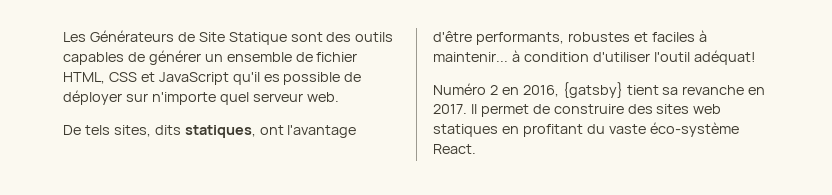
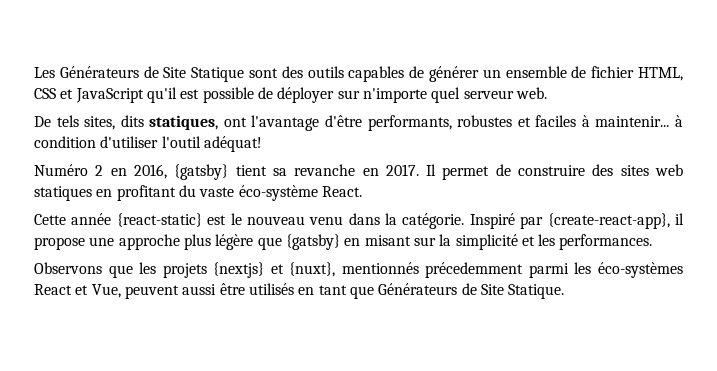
[263,74,280,82] es -> [180,89,200,99] est
(476, 149) none -> [34,213,684,229] [34,234,653,250] [34,262,683,278] [34,283,565,299] // Cette année {react-static} est le nouveau venu dans la catégorie. Inspiré par {create-react-app}, il propose une approche plus légère que {gatsby} en misant sur la simplicité et les performances. // Observons que les projets {nextjs} et {nuxt}, mentionnés précedemment parmi les éco-systèmes React et Vue, peuvent aussi être utilisés en tant que Générateurs de Site Statique.

